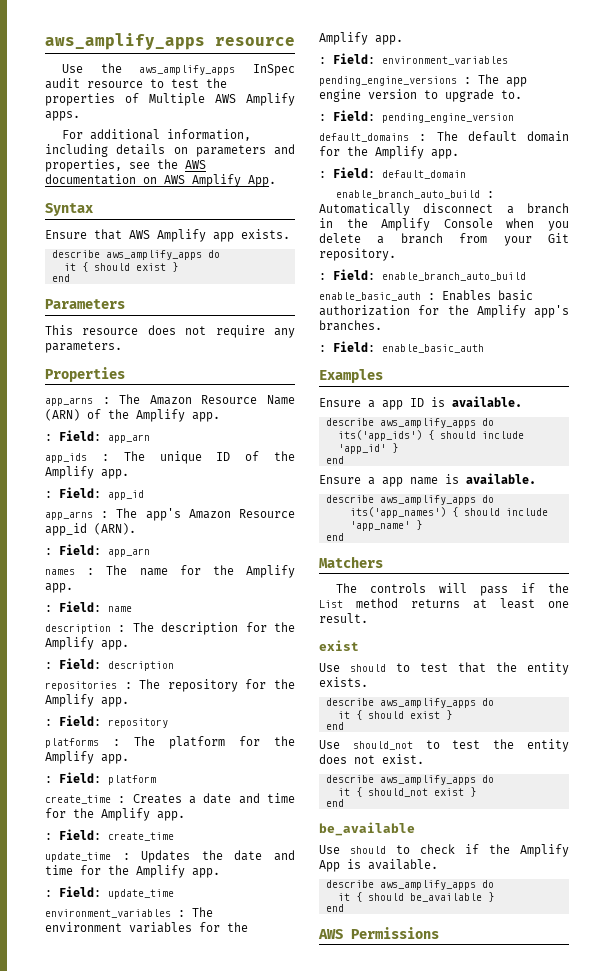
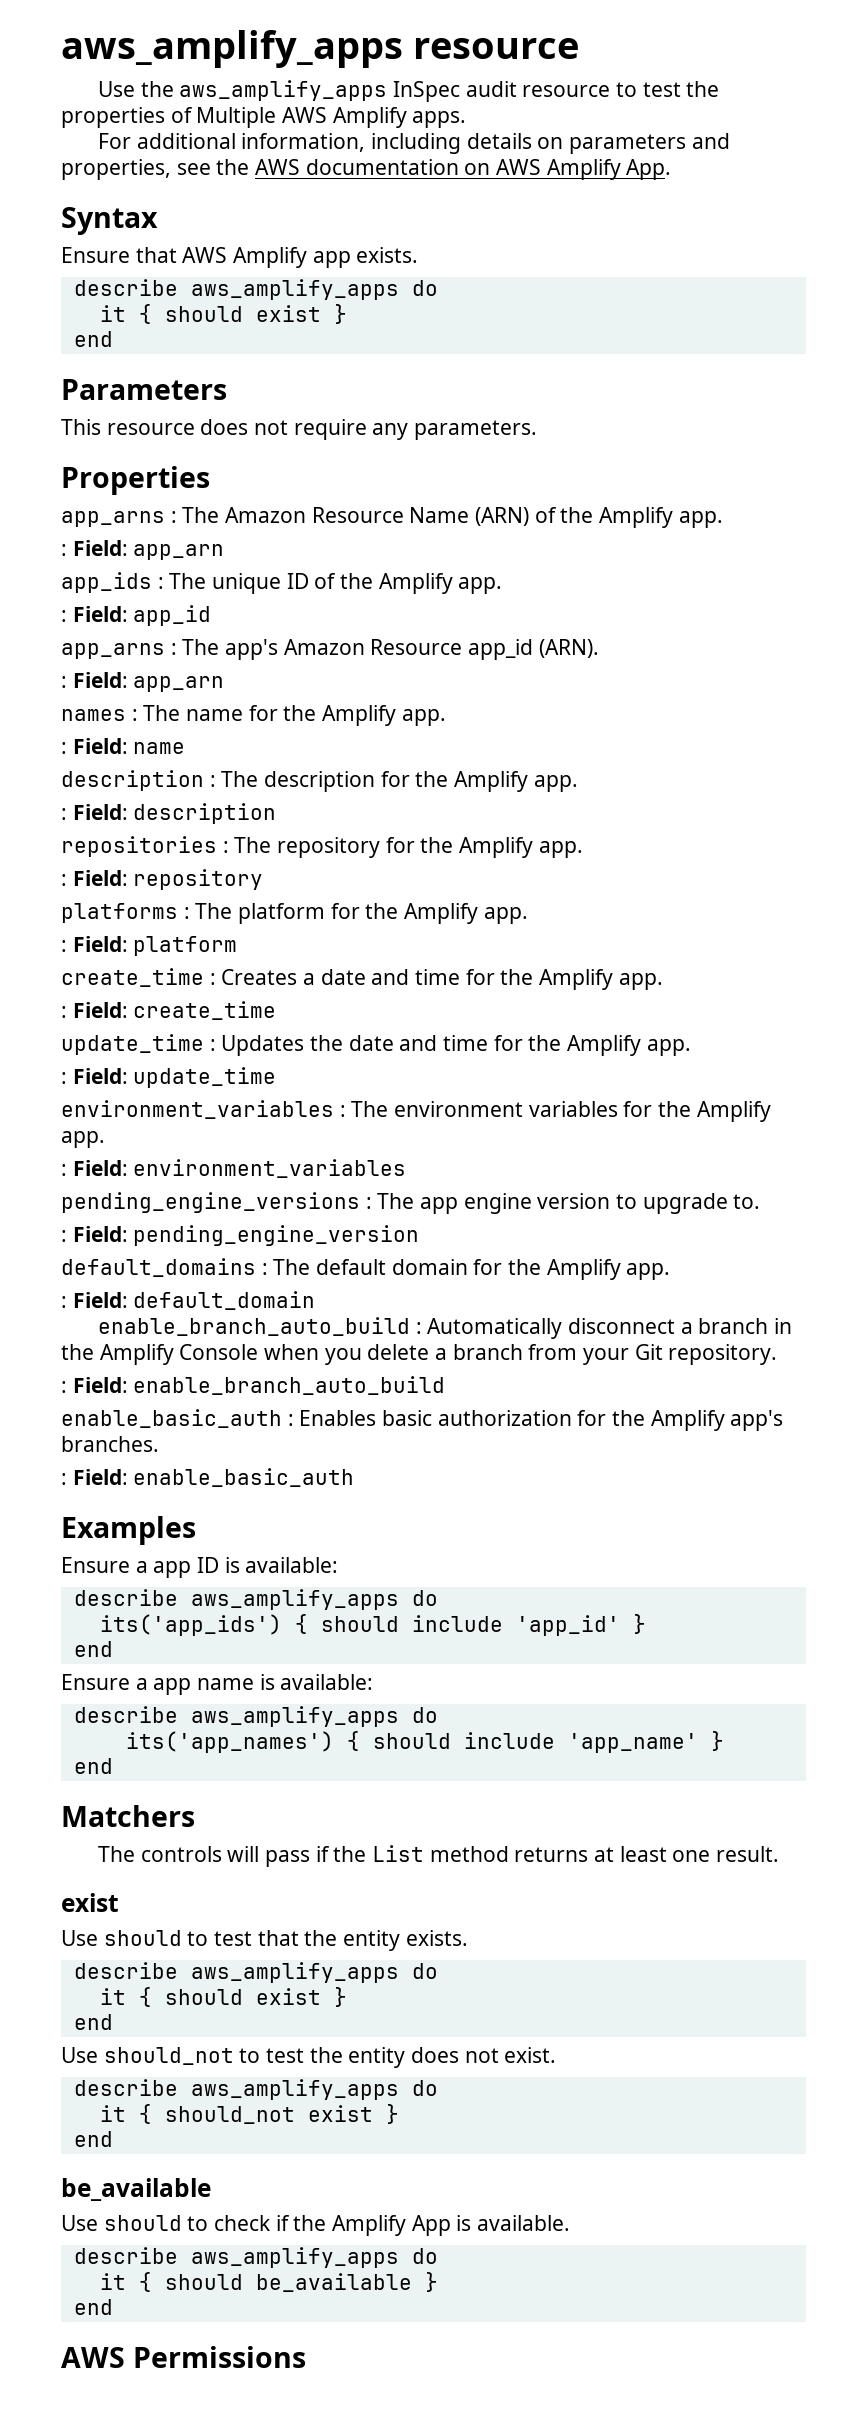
[452,396,522,407] available. -> [245,1557,339,1573] available:
[466,473,536,484] available. -> [280,1674,374,1690] available:

